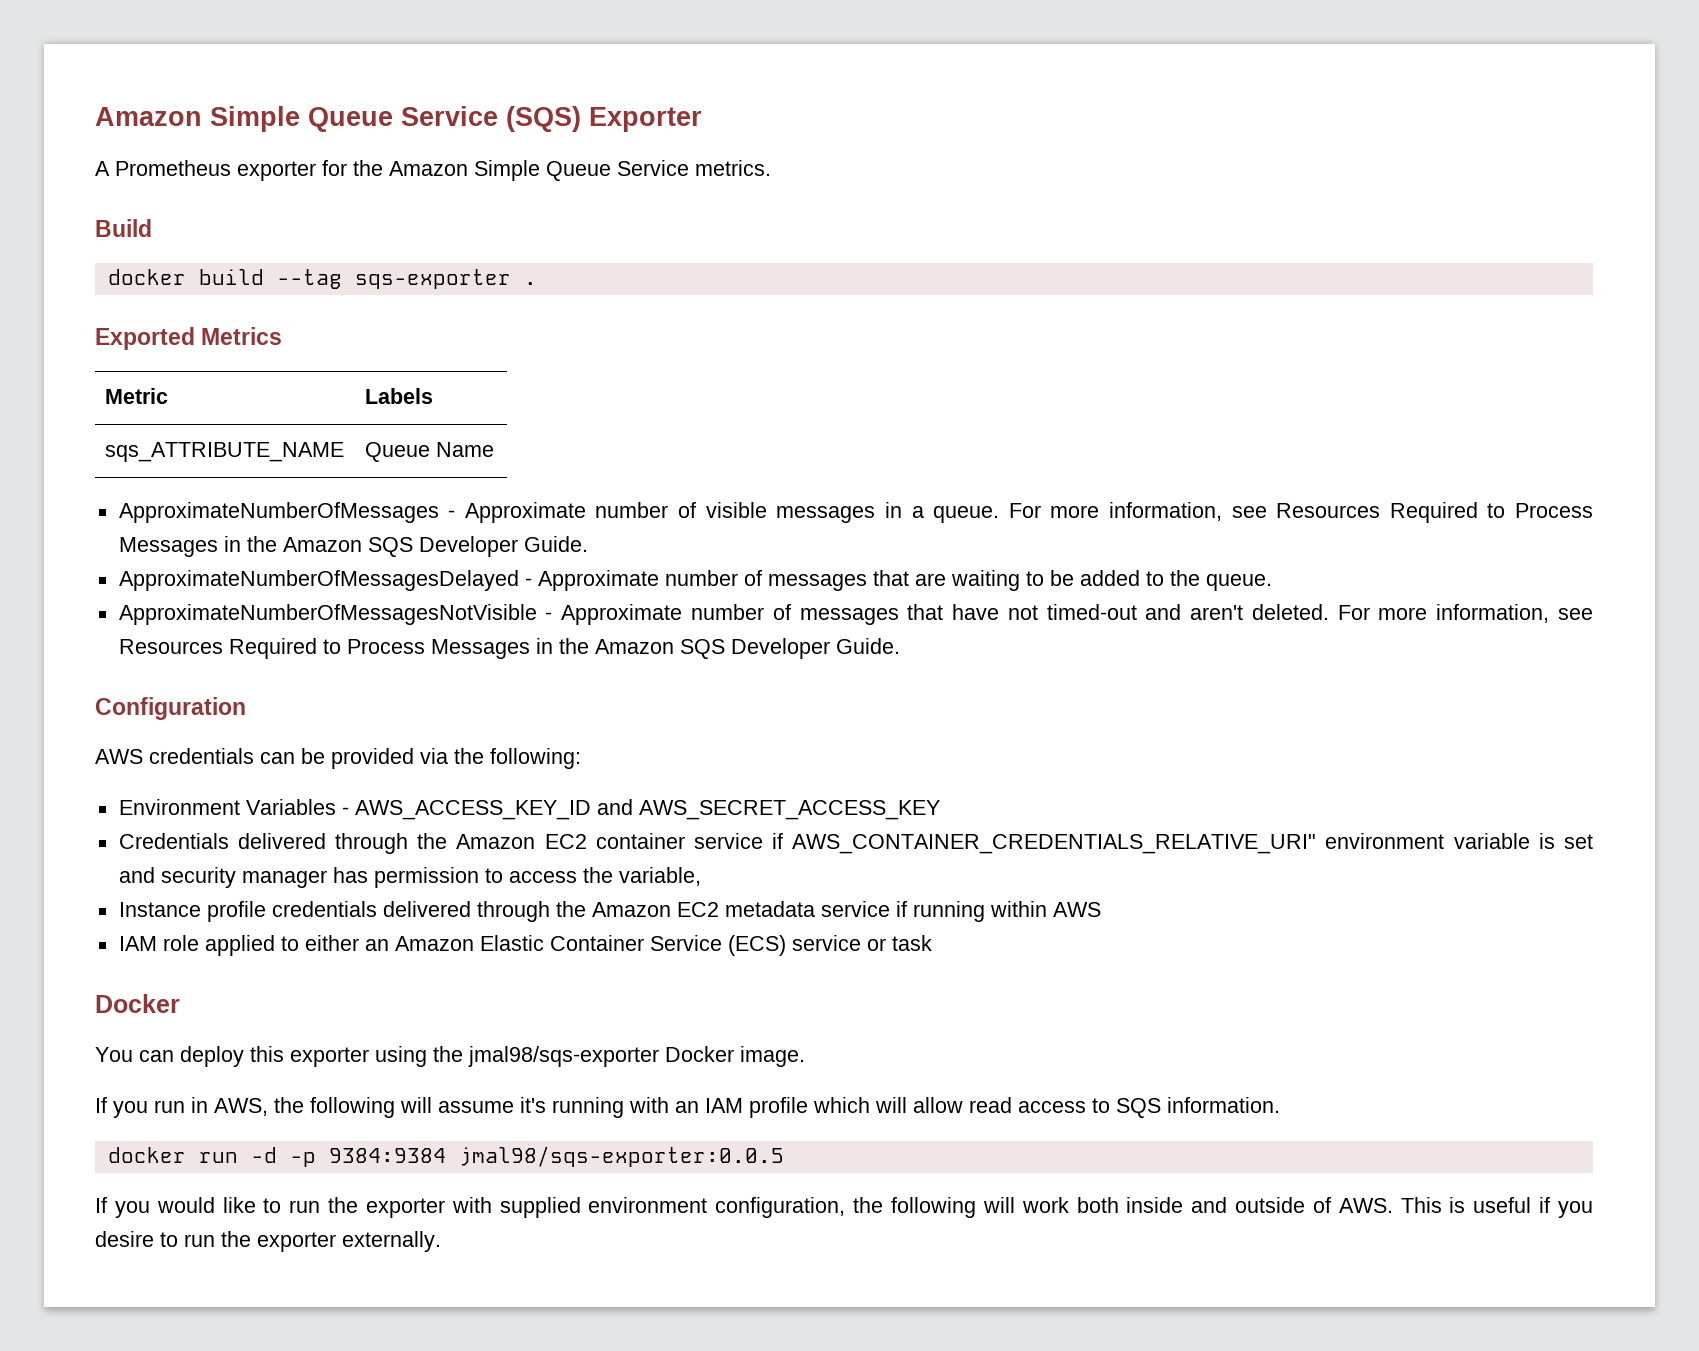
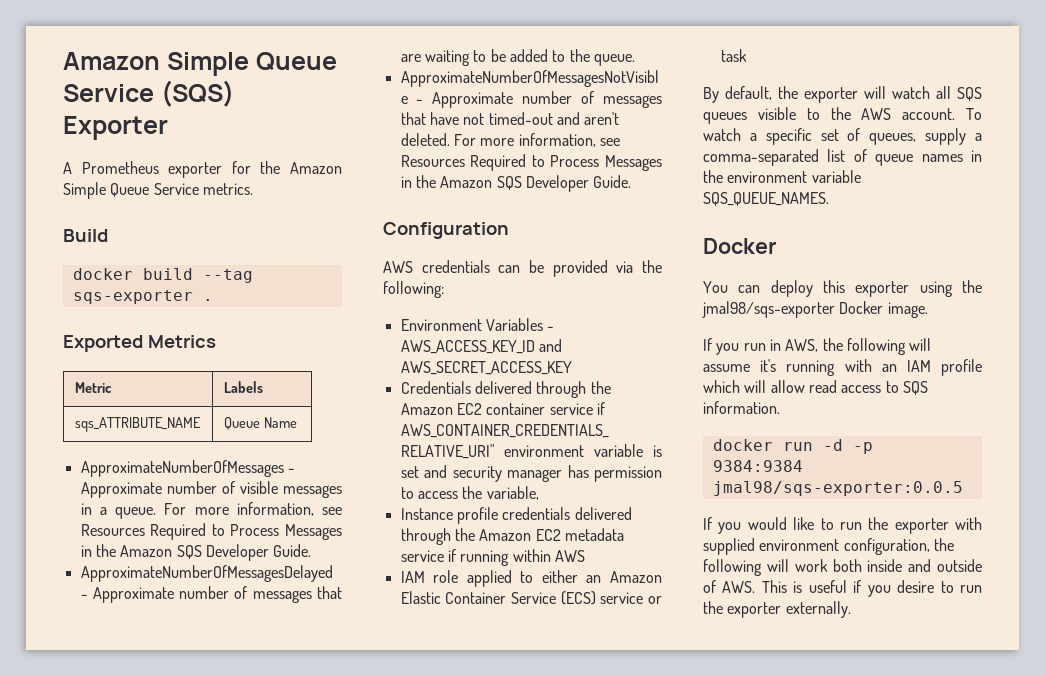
(932, 943) none -> [703,86,982,103] [703,107,983,124] [703,128,982,145] [703,149,982,166] [703,170,861,183] [703,192,829,206] // By default, the exporter will watch all SQS queues visible to the AWS account. To watch a specific set of queues, supply a comma-separated list of queue names in the environment variable SQS_QUEUE_NAMES.

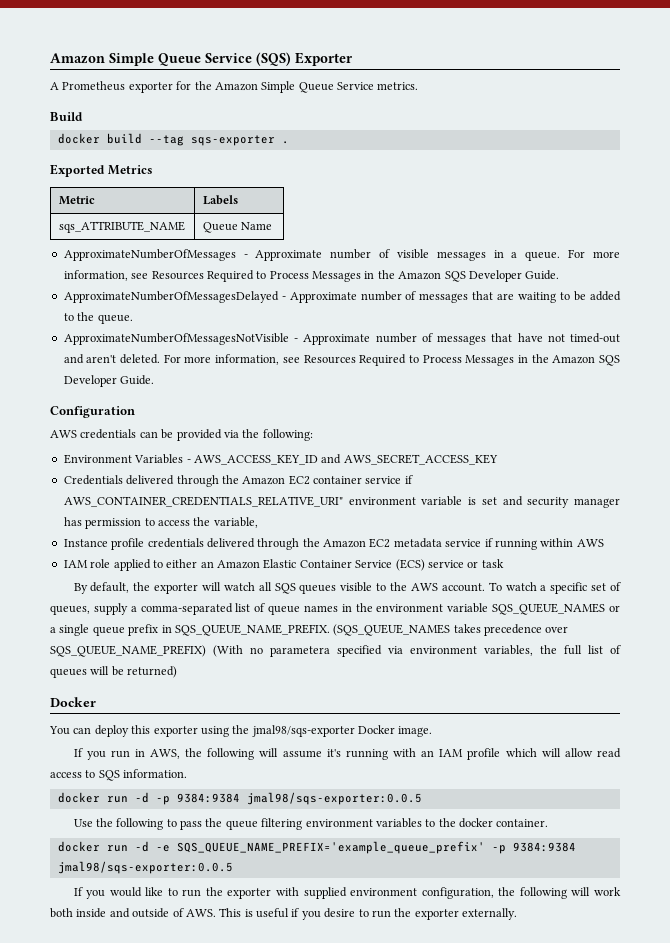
[703,192,829,206] SQS_QUEUE_NAMES. -> [492,603,620,615] [50,624,569,636] [50,645,621,657] [50,666,178,678] SQS_QUEUE_NAMES or a single queue prefix in SQS_QUEUE_NAME_PREFIX. (SQS_QUEUE_NAMES takes precedence over SQS_QUEUE_NAME_PREFIX) (With no parametera specified via environment variables, the full list of queues will be returned)
(963, 488) none -> [73,818,549,830] [57,841,576,854] [57,861,233,874] // Use the following to pass the queue filtering environment variables to the docker container. // docker run -d -e SQS_QUEUE_NAME_PREFIX='example_queue_prefix' -p 9384:9384 jmal98/sqs-exporter:0.0.5

